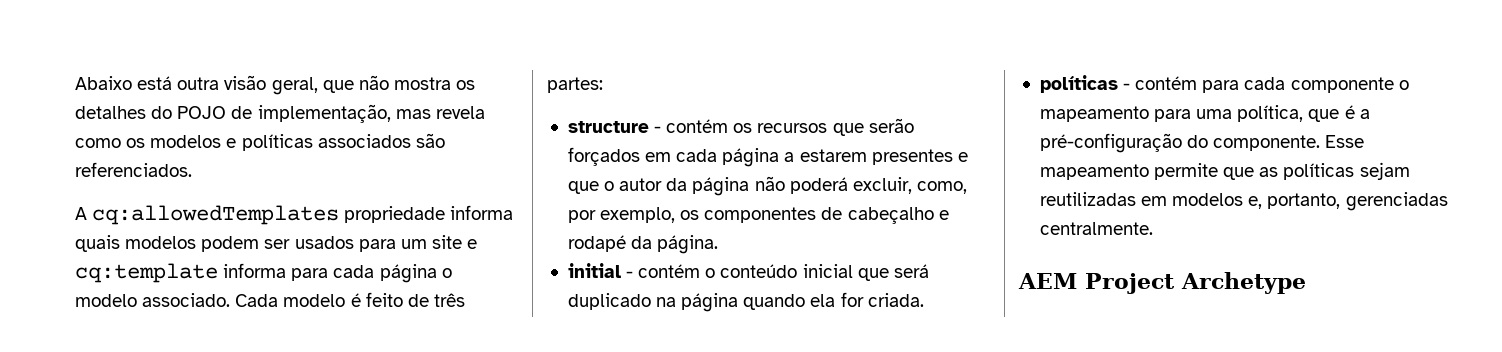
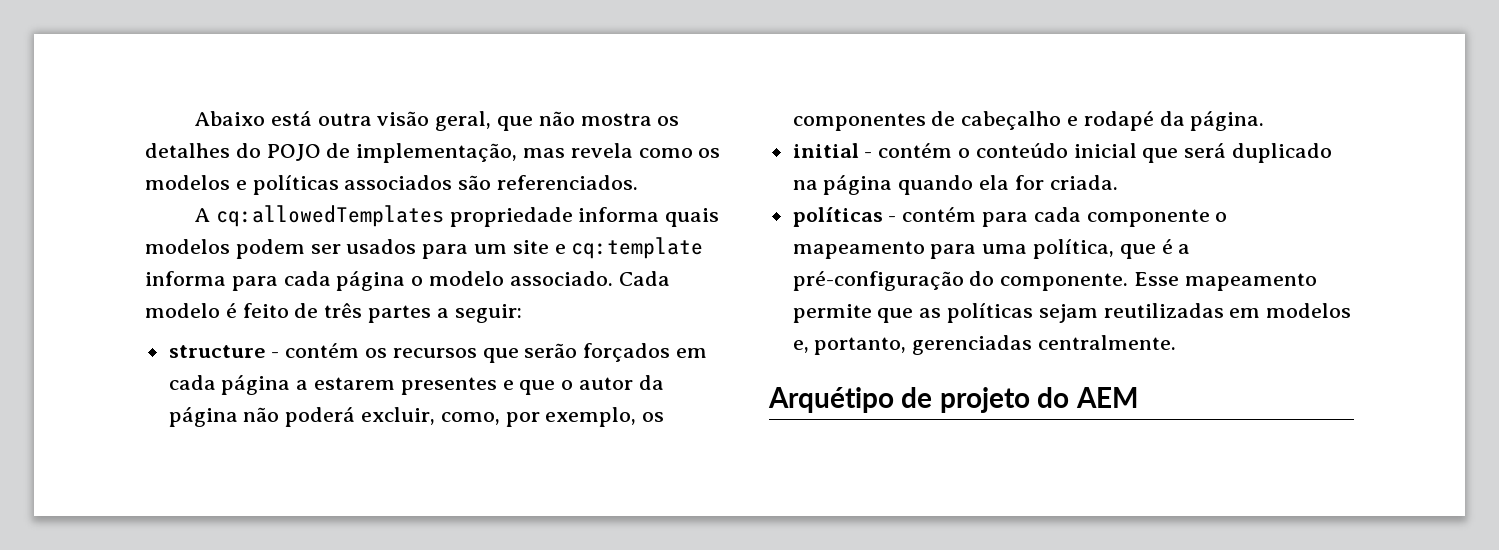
[547,77,603,93] partes: -> [368,304,522,323] partes a seguir:
[1018,272,1306,294] AEM Project Archetype -> [768,387,1138,413] Arquétipo de projeto do AEM

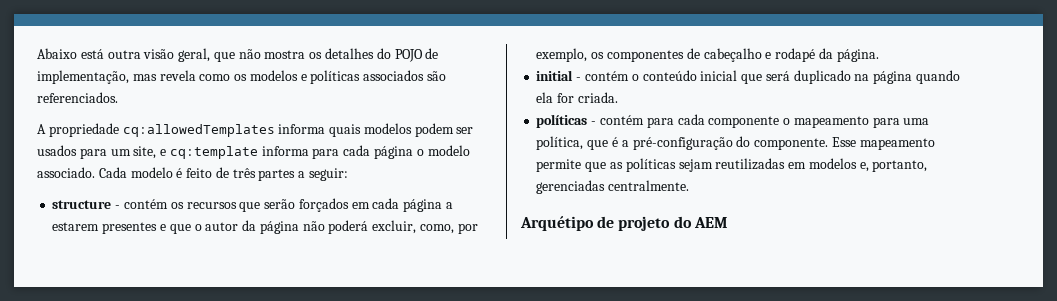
[215,205,573,227] cq:allowedTemplates propriedade -> [48,123,275,137] propriedade cq:allowedTemplates
[512,240,549,254] site -> [133,146,157,159] site,

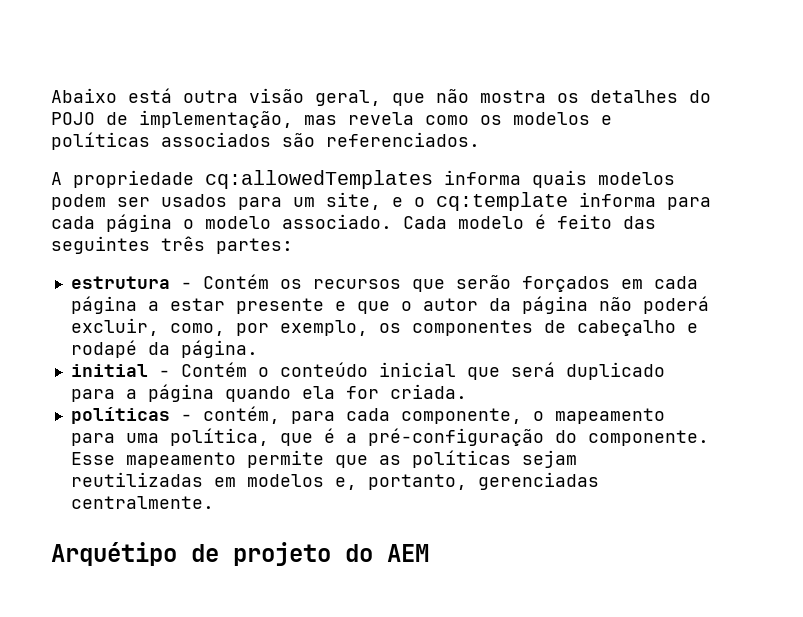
(167, 152) none -> [414,197,425,207] o
[215,167,349,181] [52,199,168,209] de três partes a seguir: // structure - contém -> [623,216,656,229] [51,236,293,254] [70,274,269,289] das seguintes três partes: // estrutura - Contém
[52,222,158,234] estarem presentes -> [169,298,324,314] estar presente
[584,71,629,81] contém -> [180,362,247,377] Contém
[854,74,870,81] na -> [70,389,137,402] para a
[599,114,780,128] contém para cada componente -> [202,406,522,424] contém, para cada componente,

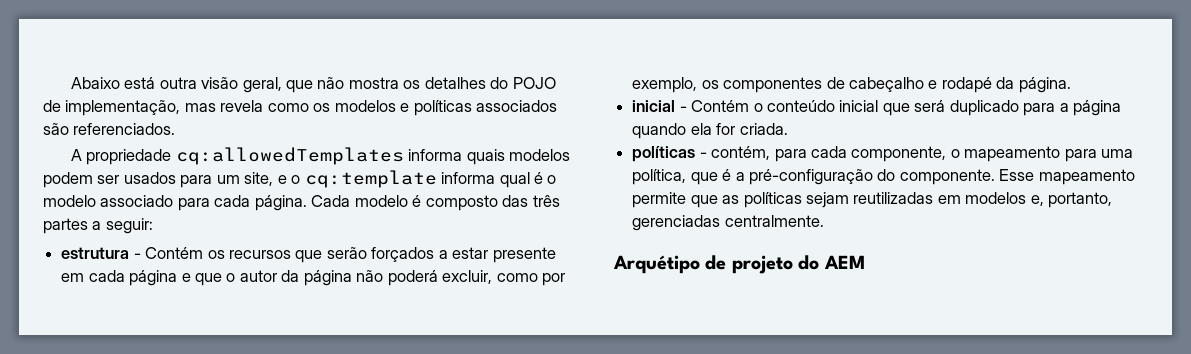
[667,197,711,210] [51,214,656,232] [51,236,293,254] para cada página o modelo associado. Cada modelo é feito das seguintes três partes: -> [499,172,557,188] [43,195,560,211] [43,218,153,234] qual é o modelo associado para cada página. Cada modelo é composto das três partes a seguir:
[620,276,698,289] [70,296,324,314] em cada página a estar presente -> [438,247,556,263] [61,270,178,286] a estar presente em cada página
[169,323,225,336] como, -> [496,273,538,282] como
[70,364,148,377] initial -> [632,100,676,112] inicial

